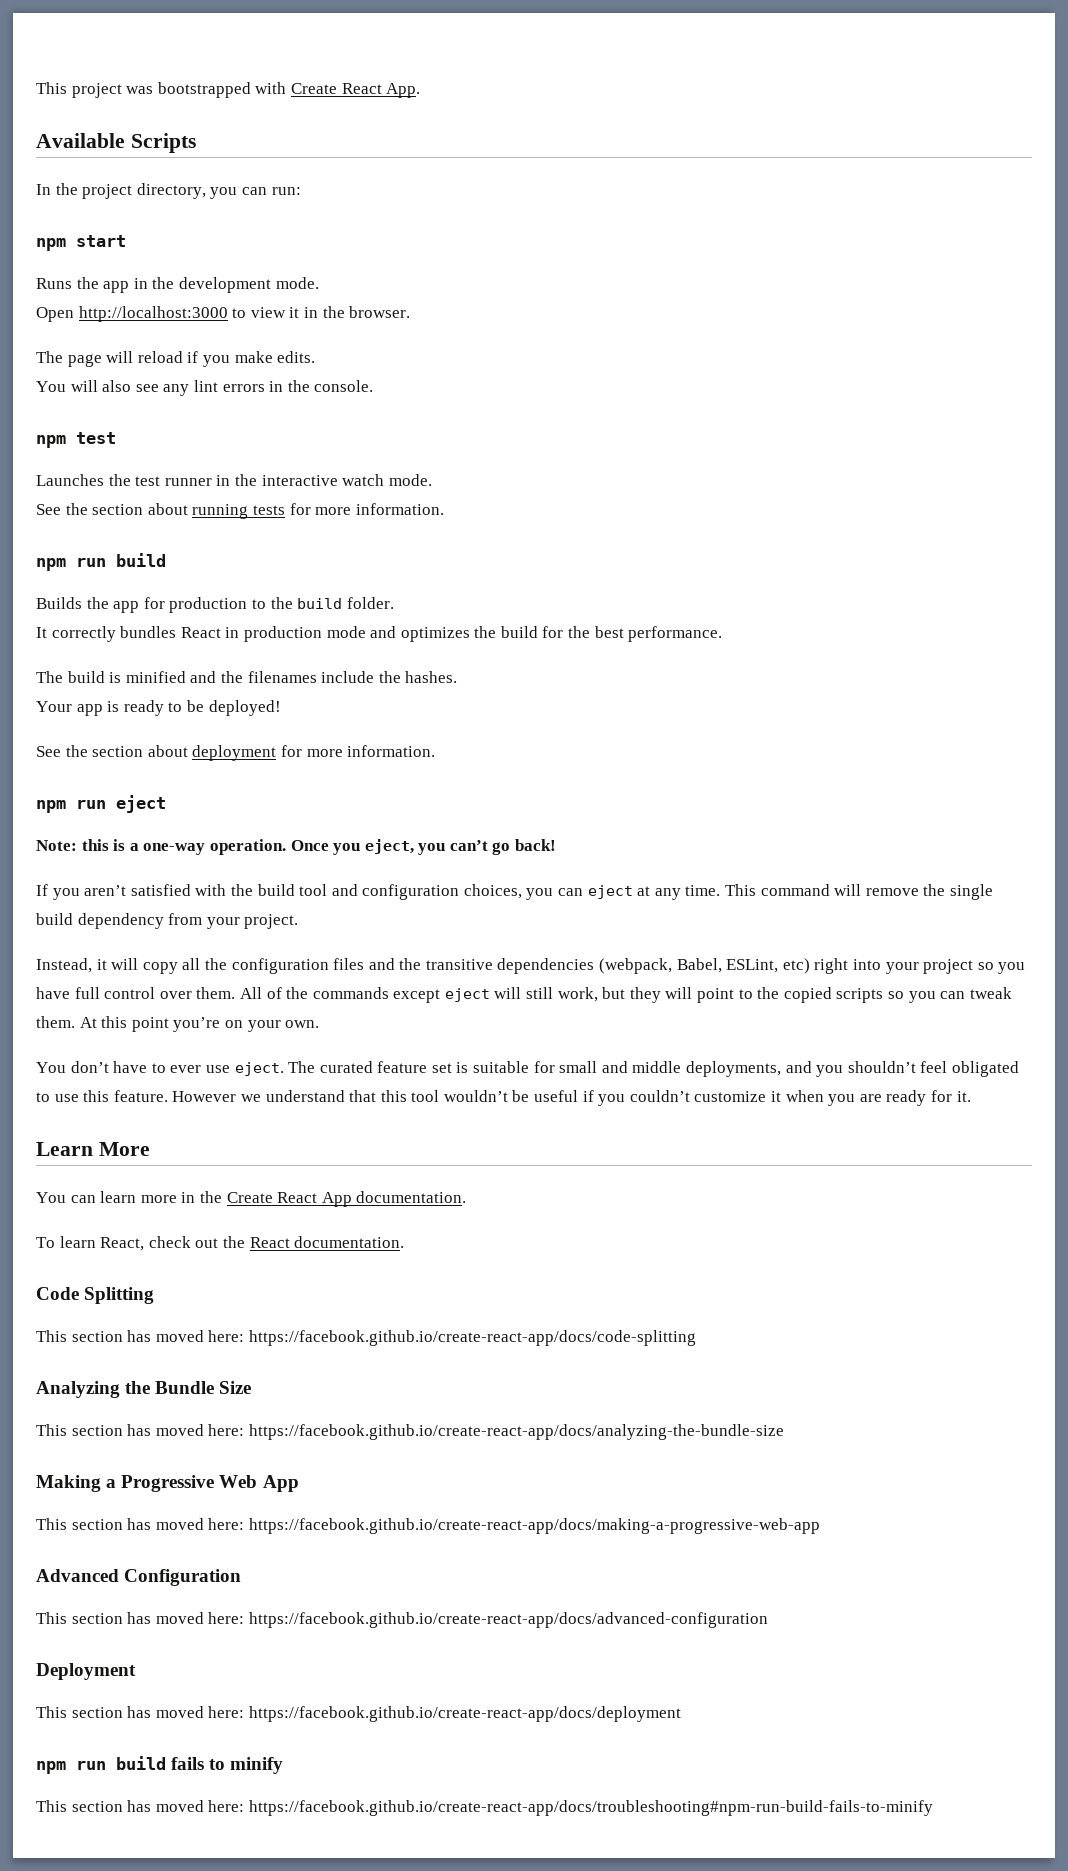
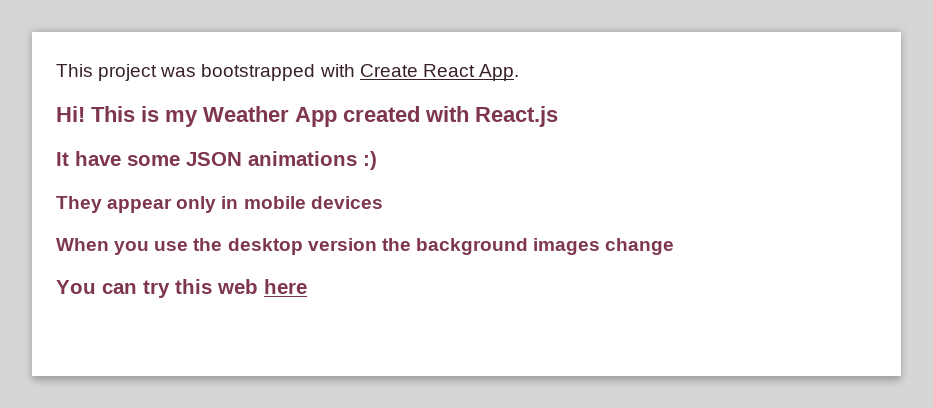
[36,133,196,153] [36,183,301,199] [36,235,126,251] [36,277,319,293] [36,306,411,322] [36,351,316,367] [36,380,374,396] [36,432,116,448] [36,474,432,486] [36,503,444,519] [36,553,166,571] [36,597,394,613] [36,626,723,642] [36,671,458,683] [36,700,281,716] [36,745,436,761] [36,795,166,813] [36,839,557,855] [36,884,993,900] [36,913,299,929] [36,958,1026,974] [36,987,1012,1003] [36,1016,320,1032] [36,1061,1019,1077] [36,1090,971,1106] [36,1142,150,1156] [36,1191,467,1207] [36,1236,405,1251] [36,1287,155,1304] [36,1330,696,1346] [36,1381,252,1398] [36,1424,784,1440] [36,1475,299,1492] [36,1518,820,1534] [36,1569,242,1586] [36,1612,768,1628] [36,1663,136,1680] [36,1706,681,1722] [36,1756,284,1774] [36,1800,933,1816] Available Scripts // In the project directory, you can run: // npm start // Runs the app in the development mode. // Open http://localhost:3000 to view it in the browser. // The page will reload if you make edits. // You will also see any lint errors in the console. // npm test // Launches the test runner in the interactive watch mode. // See the section about running tests for more information. // npm run build // Builds the app for production to the build folder. // It correctly bundles React in production mode and optimizes the build for the best performance. // The build is minified and the filenames include the hashes. // Your app is ready to be deployed! // See the section about deployment for more information. // npm run eject // Note: this is a one-way operation. Once you eject, you can’t go back! // If you aren’t satisfied with the build tool and configuration choices, you can eject at any time. This command will remove the single build dependency from your project. // Instead, it will copy all the configuration files and the transitive dependencies (webpack, Babel, ESLint, etc) right into your project so you have full control over them. All of the commands except eject will still work, but they will point to the copied scripts so you can tweak them. At this point you’re on your own. // You don’t have to ever use eject. The curated feature set is suitable for small and middle deployments, and you shouldn’t feel obligated to use this feature. However we understand that this tool wouldn’t be useful if you couldn’t customize it when you are ready for it. // Learn More // You can learn more in the Create React App documentation. // To learn React, check out the React documentation. // Code Splitting // This section has moved here: https://facebook.github.io/create-react-app/docs/code-splitting // Analyzing the Bundle Size // This section has moved here: https://facebook.github.io/create-react-app/docs/analyzing-the-bundle-size // Making a Progressive Web App // This section has moved here: https://facebook.github.io/create-react-app/docs/making-a-progressive-web-app // Advanced Configuration // This section has moved here: https://facebook.github.io/create-react-app/docs/advanced-configuration // Deployment // This section has moved here: https://facebook.github.io/create-react-app/docs/deployment // npm run build fails to minify // This section has moved here: https://facebook.github.io/create-react-app/docs/troubleshooting#npm-run-build-fails-to-minify -> [56,106,558,127] [56,151,377,170] [56,196,383,213] [56,238,675,255] [56,279,307,298] Hi! This is my Weather App created with React.js // It have some JSON animations :) // They appear only in mobile devices // When you use the desktop version the background images change // You can try this web here

